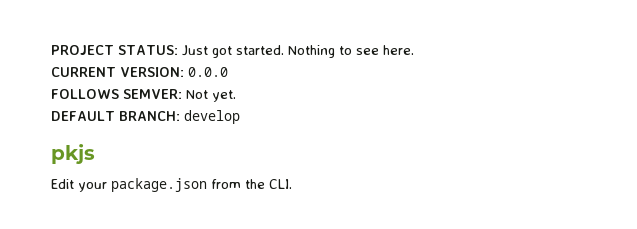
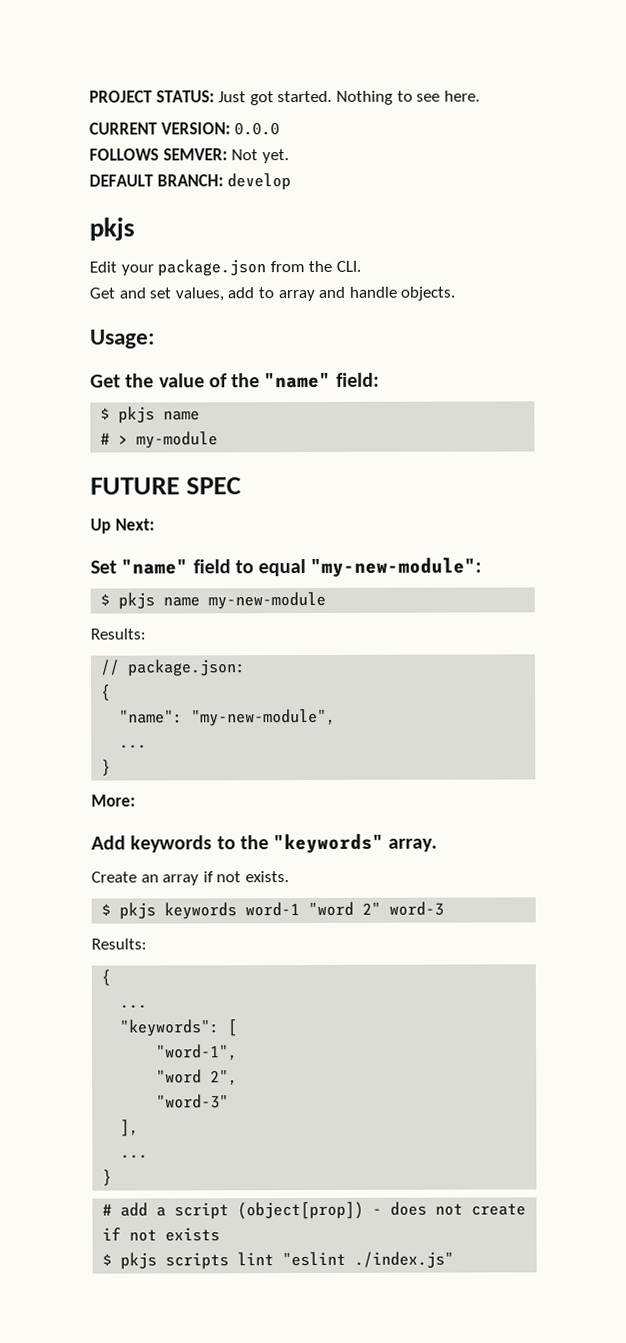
(292, 184) none -> [89,286,456,302] [90,329,155,349] [90,372,380,389] [100,406,201,424] [100,431,219,449] [90,477,243,495] [90,518,155,534] [90,557,483,578] [100,591,327,610] [90,628,146,640] [100,659,247,677] [101,684,112,701] [119,708,337,727] [119,744,148,749] [101,759,112,776] [91,794,136,807] [91,833,438,854] [91,871,289,886] [101,901,445,920] [91,938,147,950] [101,969,112,986] [119,1004,148,1009] [119,1019,239,1037] [156,1044,239,1061] [156,1069,239,1086] [156,1094,230,1109] [120,1119,140,1137] [120,1154,149,1159] [102,1169,113,1186] [102,1201,527,1220] [102,1227,221,1242] [102,1251,455,1270] // Get and set values, add to array and handle objects. // Usage: // Get the value of the "name" field: // $ pkjs name // # > my-module // FUTURE SPEC // Up Next: // Set "name" field to equal "my-new-module": // $ pkjs name my-new-module // Results: // // package.json: // { // "name": "my-new-module", // ... // } // More: // Add keywords to the "keywords" array. // Create an array if not exists. // $ pkjs keywords word-1 "word 2" word-3 // Results: // { // ... // "keywords": [ // "word-1", // "word 2", // "word-3" // ], // ... // } // # add a script (object[prop]) - does not create if not exists // $ pkjs scripts lint "eslint ./index.js"

